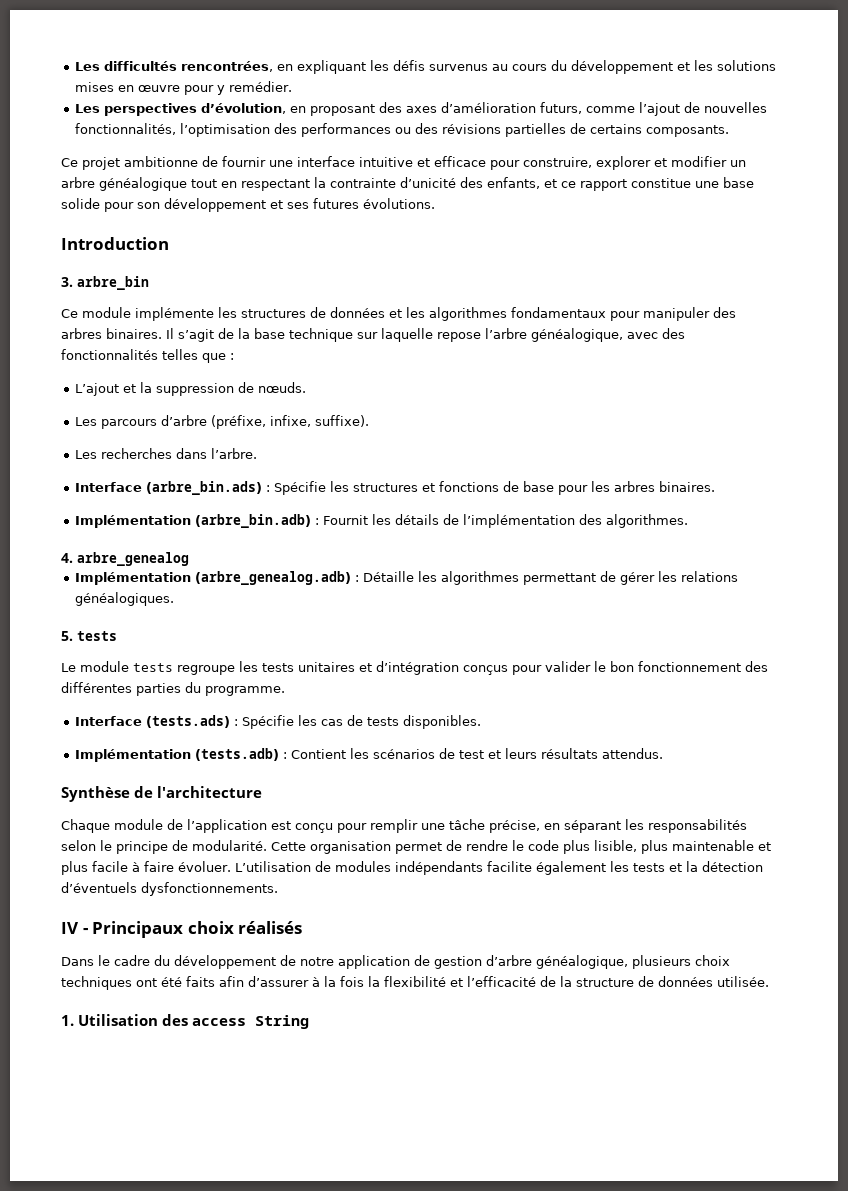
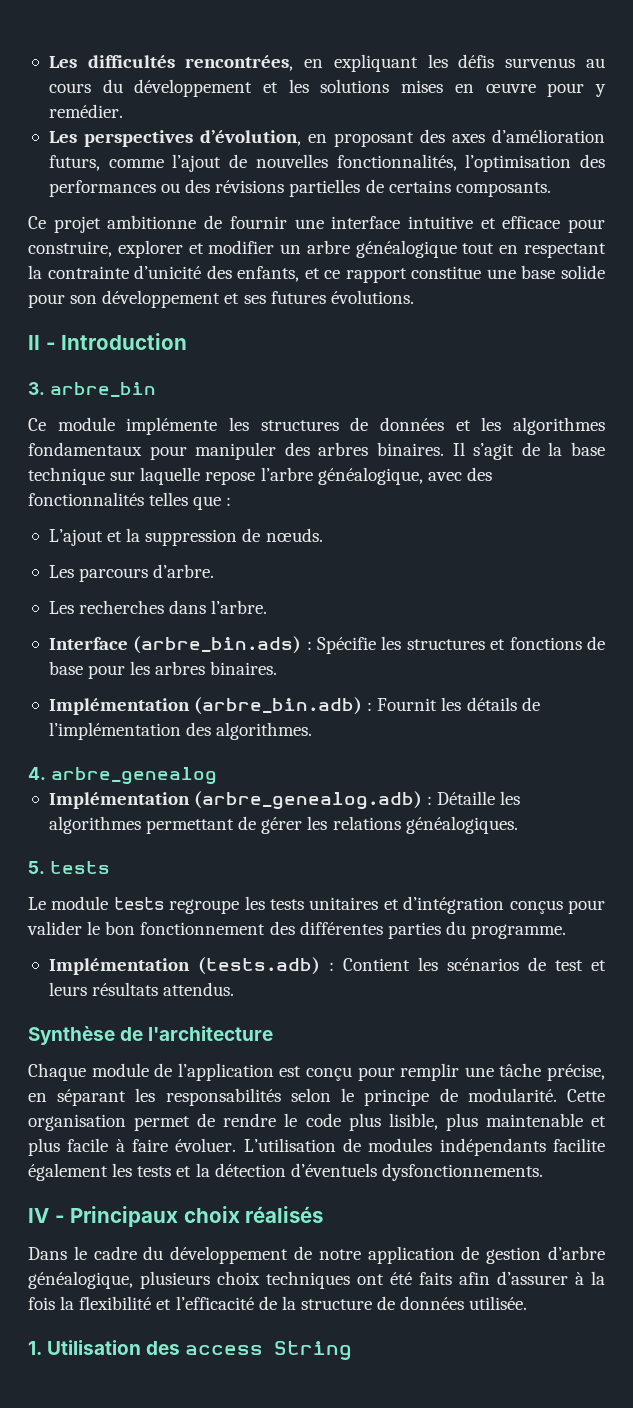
(435, 203) none -> [28,335,56,350] II -
[161,415,370,429] d’arbre (préfixe, infixe, suffixe). -> [153,564,215,578] d’arbre.
[75,715,482,729] // Interface (tests.ads) : Spécifie les cas de tests disponibles. -> (567, 931) none

